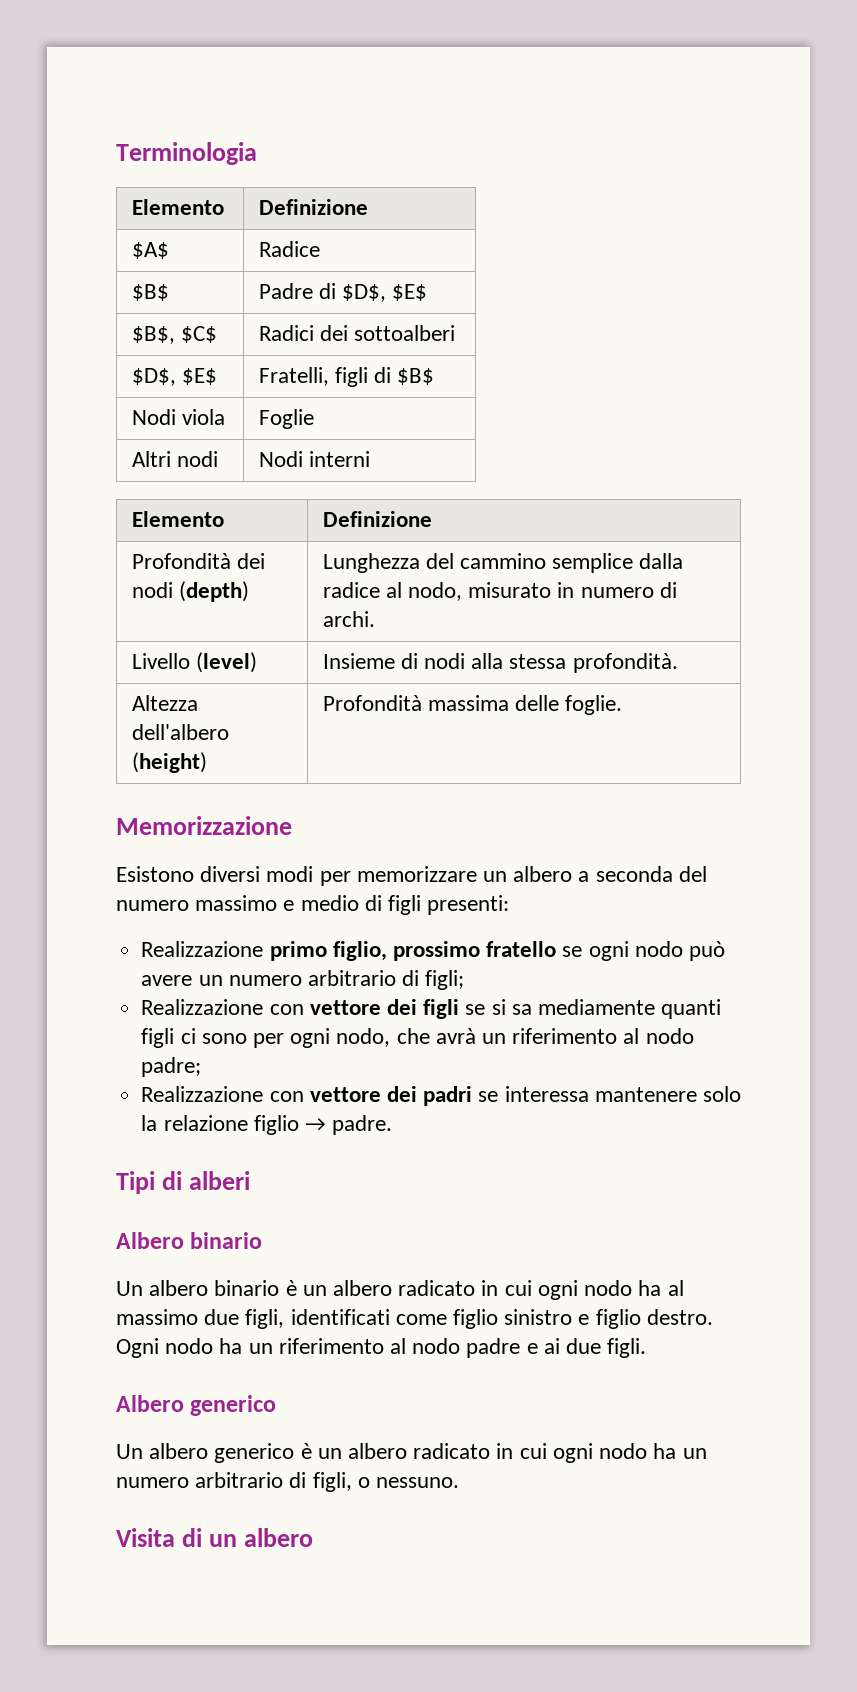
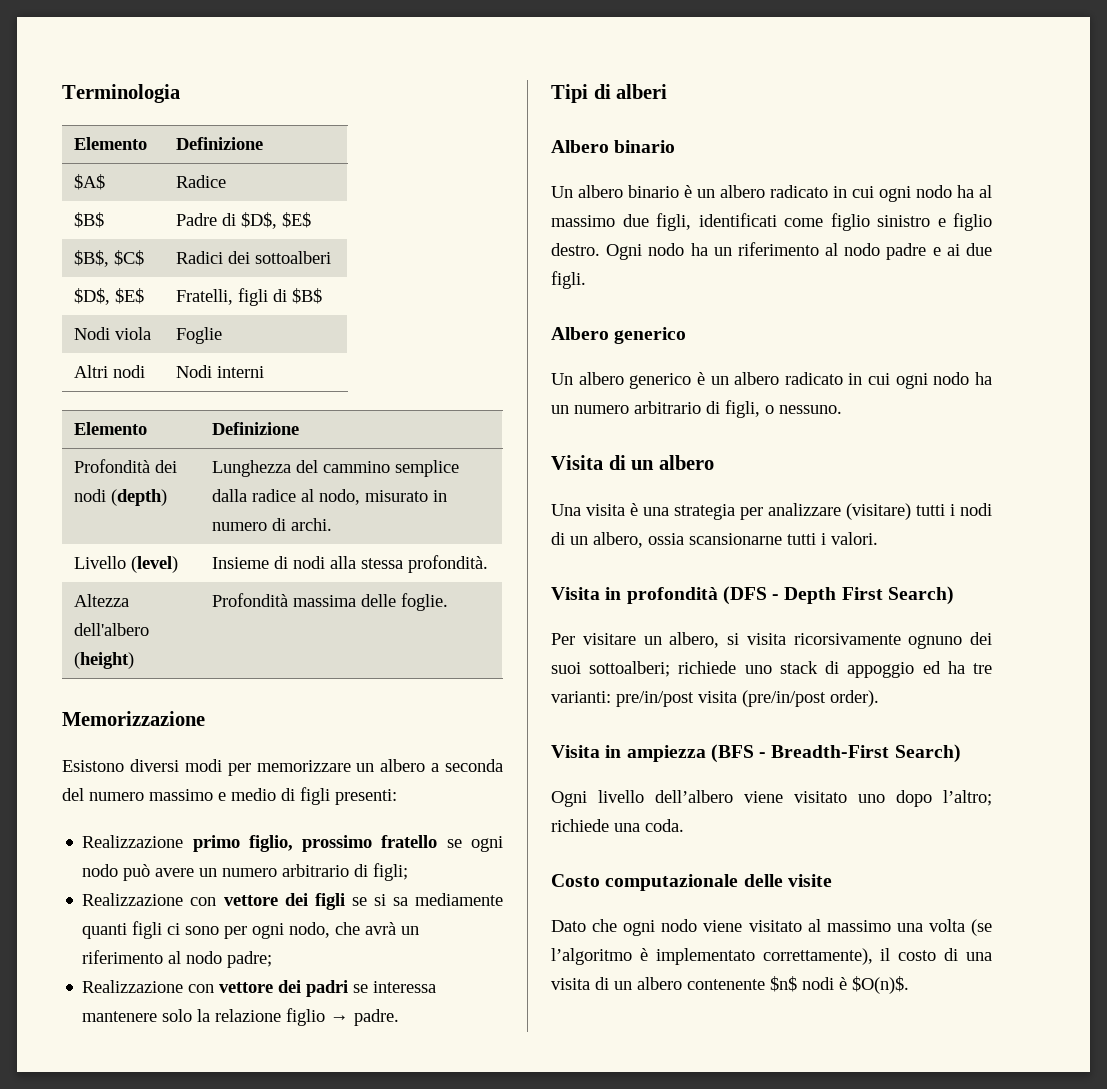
(313, 1537) none -> [551,503,992,520] [551,532,878,548] [551,586,954,605] [551,632,992,649] [551,661,992,678] [551,690,879,707] [551,744,961,763] [551,790,992,807] [551,819,684,832] [551,874,832,891] [551,919,992,936] [551,948,992,965] [551,976,909,994] // Una visita è una strategia per analizzare (visitare) tutti i nodi di un albero, ossia scansionarne tutti i valori. // Visita in profondità (DFS - Depth First Search) // Per visitare un albero, si visita ricorsivamente ognuno dei suoi sottoalberi; richiede uno stack di appoggio ed ha tre varianti: pre/in/post visita (pre/in/post order). // Visita in ampiezza (BFS - Breadth-First Search) // Ogni livello dell’albero viene visitato uno dopo l’altro; richiede una coda. // Costo computazionale delle visite // Dato che ogni nodo viene visitato al massimo una volta (se l’algoritmo è implementato correttamente), il costo di una visita di un albero contenente $n$ nodi è $O(n)$.

